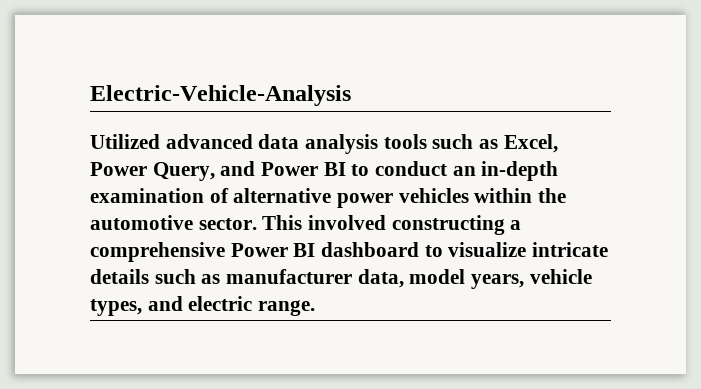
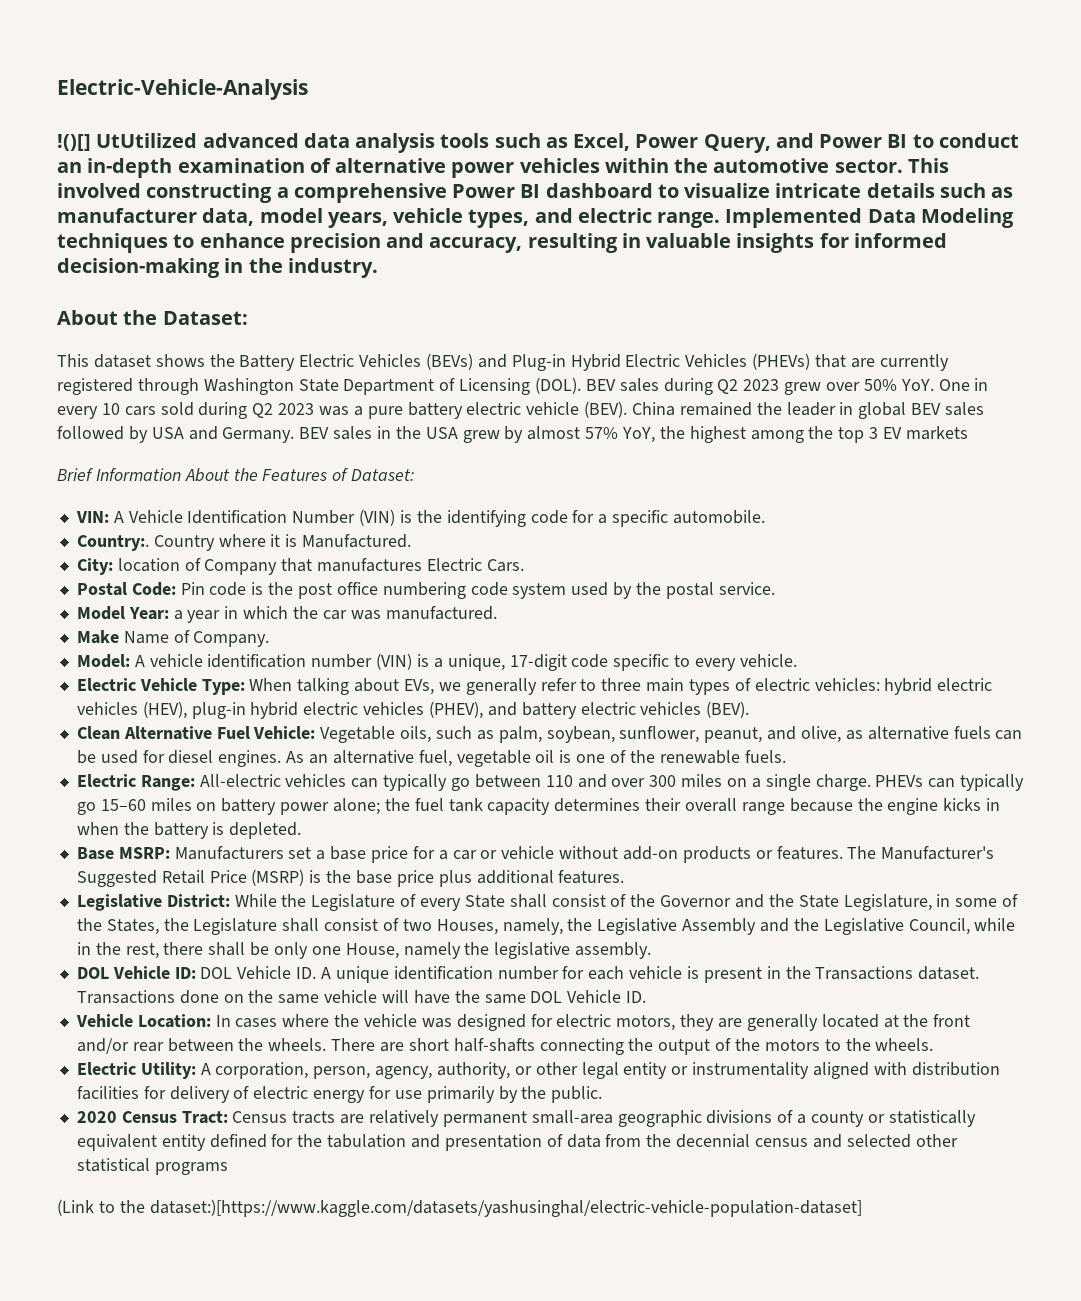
[90,134,160,149] Utilized -> [57,133,198,151] !()[] UtUtilized
(316, 308) none -> [725,208,1014,228] [57,233,947,253] [57,258,378,278] [57,310,248,325] [57,353,949,371] [57,377,989,395] [57,401,985,419] [57,426,968,443] [57,468,415,482] [75,509,765,527] [76,534,412,551] [76,558,524,575] [76,582,775,599] [76,606,497,623] [76,630,270,647] [76,653,797,671] [76,678,993,695] [76,701,750,719] [76,726,1023,743] [76,750,786,767] [76,774,1025,791] [76,798,1001,815] [76,822,302,839] [76,846,995,863] [76,869,625,887] [76,894,1019,911] [76,918,1016,935] [76,942,652,959] [76,966,980,983] [76,990,647,1004] [75,1014,971,1031] [76,1038,934,1055] [76,1062,1000,1079] [76,1086,603,1103] [76,1110,976,1127] [76,1134,958,1151] [76,1158,228,1175] [57,1199,862,1217] Implemented Data Modeling techniques to enhance precision and accuracy, resulting in valuable insights for informed decision-making in the industry. // About the Dataset: // This dataset shows the Battery Electric Vehicles (BEVs) and Plug-in Hybrid Electric Vehicles (PHEVs) that are currently registered through Washington State Department of Licensing (DOL). BEV sales during Q2 2023 grew over 50% YoY. One in every 10 cars sold during Q2 2023 was a pure battery electric vehicle (BEV). China remained the leader in global BEV sales followed by USA and Germany. BEV sales in the USA grew by almost 57% YoY, the highest among the top 3 EV markets // Brief Information About the Features of Dataset: // VIN: A Vehicle Identification Number (VIN) is the identifying code for a specific automobile. // Country:. Country where it is Manufactured. // City: location of Company that manufactures Electric Cars. // Postal Code: Pin code is the post office numbering code system used by the postal service. // Model Year: a year in which the car was manufactured. // Make Name of Company. // Model: A vehicle identification number (VIN) is a unique, 17-digit code specific to every vehicle. // Electric Vehicle Type: When talking about EVs, we generally refer to three main types of electric vehicles: hybrid electric vehicles (HEV), plug-in hybrid electric vehicles (PHEV), and battery electric vehicles (BEV). // Clean Alternative Fuel Vehicle: Vegetable oils, such as palm, soybean, sunflower, peanut, and olive, as alternative fuels can be used for diesel engines. As an alternative fuel, vegetable oil is one of the renewable fuels. // Electric Range: All-electric vehicles can typically go between 110 and over 300 miles on a single charge. PHEVs can typically go 15–60 miles on battery power alone; the fuel tank capacity determines their overall range because the engine kicks in when the battery is depleted. // Base MSRP: Manufacturers set a base price for a car or vehicle without add-on products or features. The Manufacturer's Suggested Retail Price (MSRP) is the base price plus additional features. // Legislative District: While the Legislature of every State shall consist of the Governor and the State Legislature, in some of the States, the Legislature shall consist of two Houses, namely, the Legislative Assembly and the Legislative Council, while in the rest, there shall be only one House, namely the legislative assembly. // DOL Vehicle ID: DOL Vehicle ID. A unique identification number for each vehicle is present in the Transactions dataset. Transactions done on the same vehicle will have the same DOL Vehicle ID. // Vehicle Location: In cases where the vehicle was designed for electric motors, they are generally located at the front and/or rear between the wheels. There are short half-shafts connecting the output of the motors to the wheels. // Electric Utility: A corporation, person, agency, authority, or other legal entity or instrumentality aligned with distribution facilities for delivery of electric energy for use primarily by the public. // 2020 Census Tract: Census tracts are relatively permanent small-area geographic divisions of a county or statistically equivalent entity defined for the tabulation and presentation of data from the decennial census and selected other statistical programs // (Link to the dataset:)[https://www.kaggle.com/datasets/yashusinghal/electric-vehicle-population-dataset]

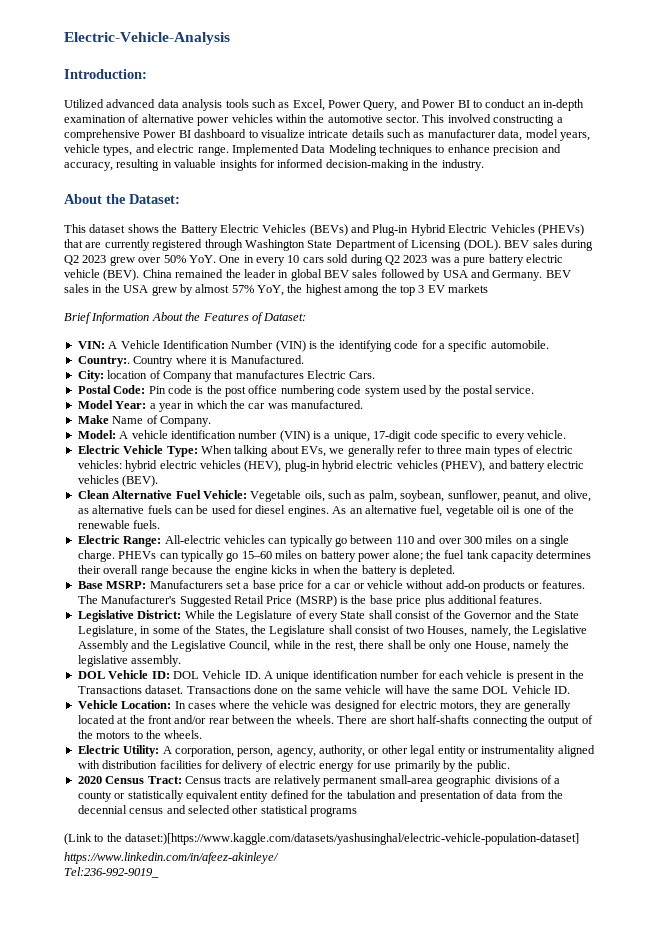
[57,133,198,151] !()[] UtUtilized -> [64,69,147,79] [64,99,104,108] Introduction: // Utilized
(862, 1208) none -> [64,852,279,864] [64,867,159,878] // https://www.linkedin.com/in/afeez-akinleye/ // Tel:236-992-9019_

